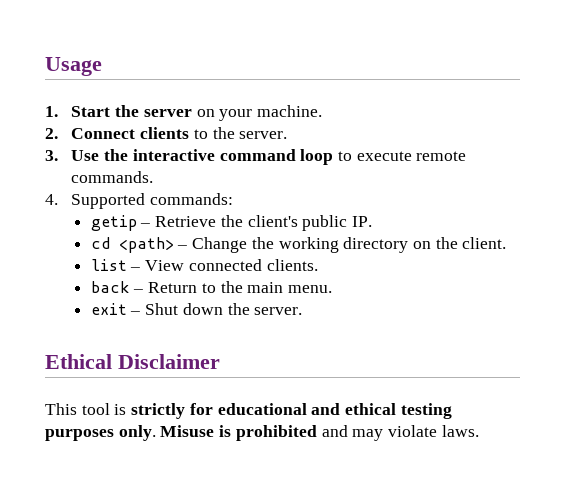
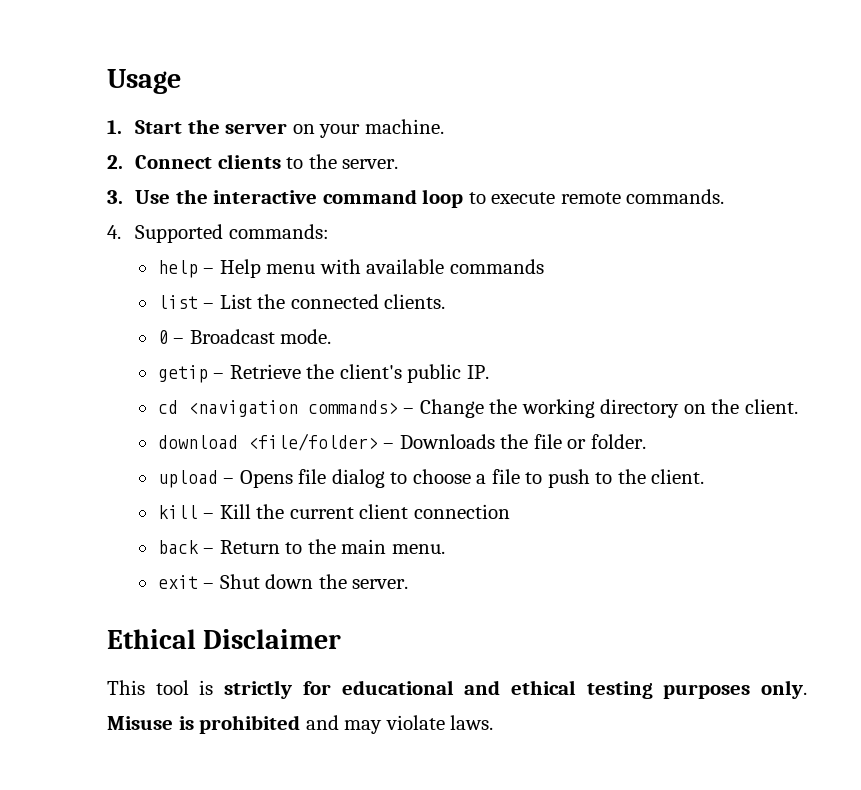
(234, 199) none -> [157,259,544,278] [157,294,446,309] [157,329,332,344] // help – Help menu with available commands // list – List the connected clients. // 0 – Broadcast mode.
[118,237,174,253] <path> -> [187,400,398,417] <navigation commands>
[90,259,318,271] list – View connected clients. -> [157,433,646,451] [157,469,705,488] [157,504,510,519] download <file/folder> – Downloads the file or folder. // upload – Opens file dialog to choose a file to push to the client. // kill – Kill the current client connection

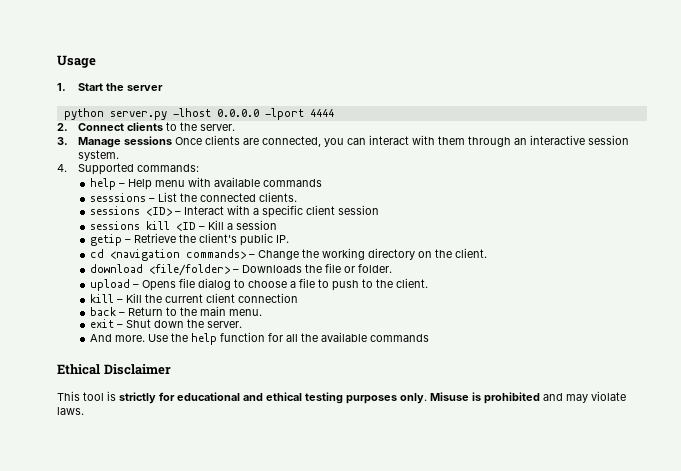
[292,119,444,138] on your machine. -> [63,108,334,120] // python server.py -lhost 0.0.0.0 -lport 4444
[134,189,725,208] Use the interactive command loop to execute remote commands. -> [77,135,629,148] [77,150,119,161] Manage sessions Once clients are connected, you can interact with them through an interactive session system.
[157,295,198,309] list -> [89,193,146,202] sesssions
[157,329,332,344] 0 – Broadcast mode. -> [89,205,379,218] [89,220,277,231] sessions <ID> – Interact with a specific client session // sessions kill <ID – Kill a session
(409, 584) none -> [89,332,429,345] // And more. Use the help function for all the available commands

